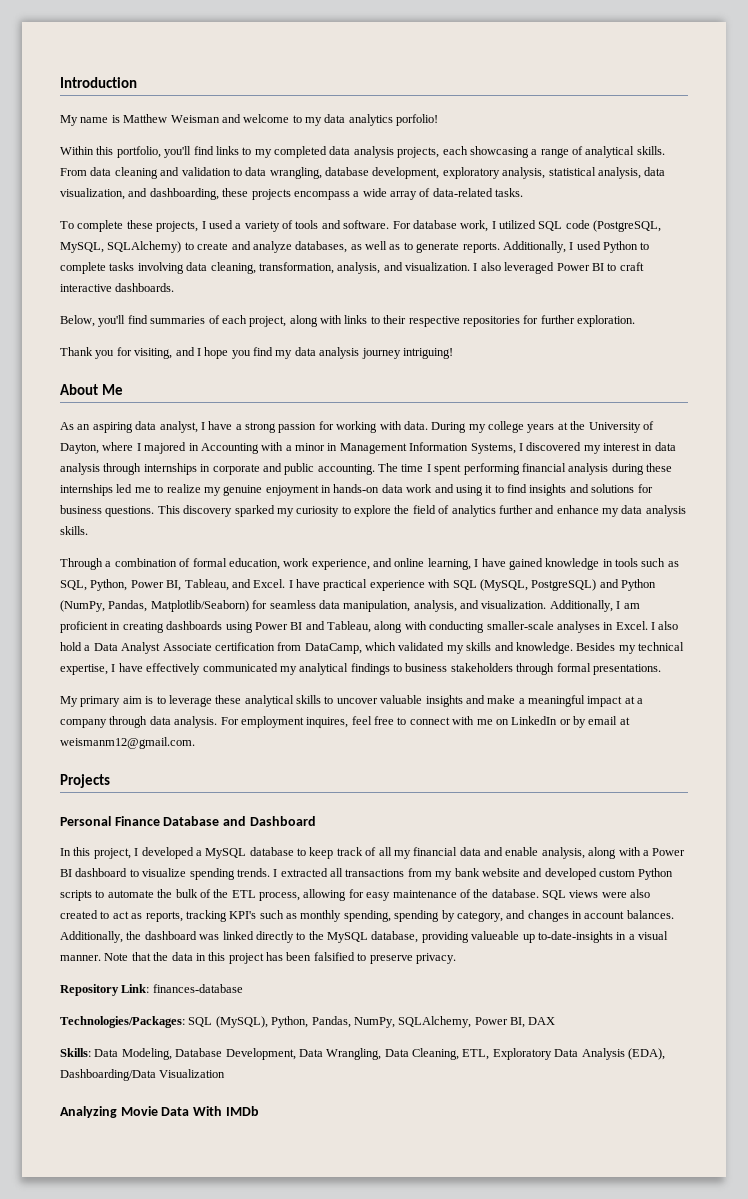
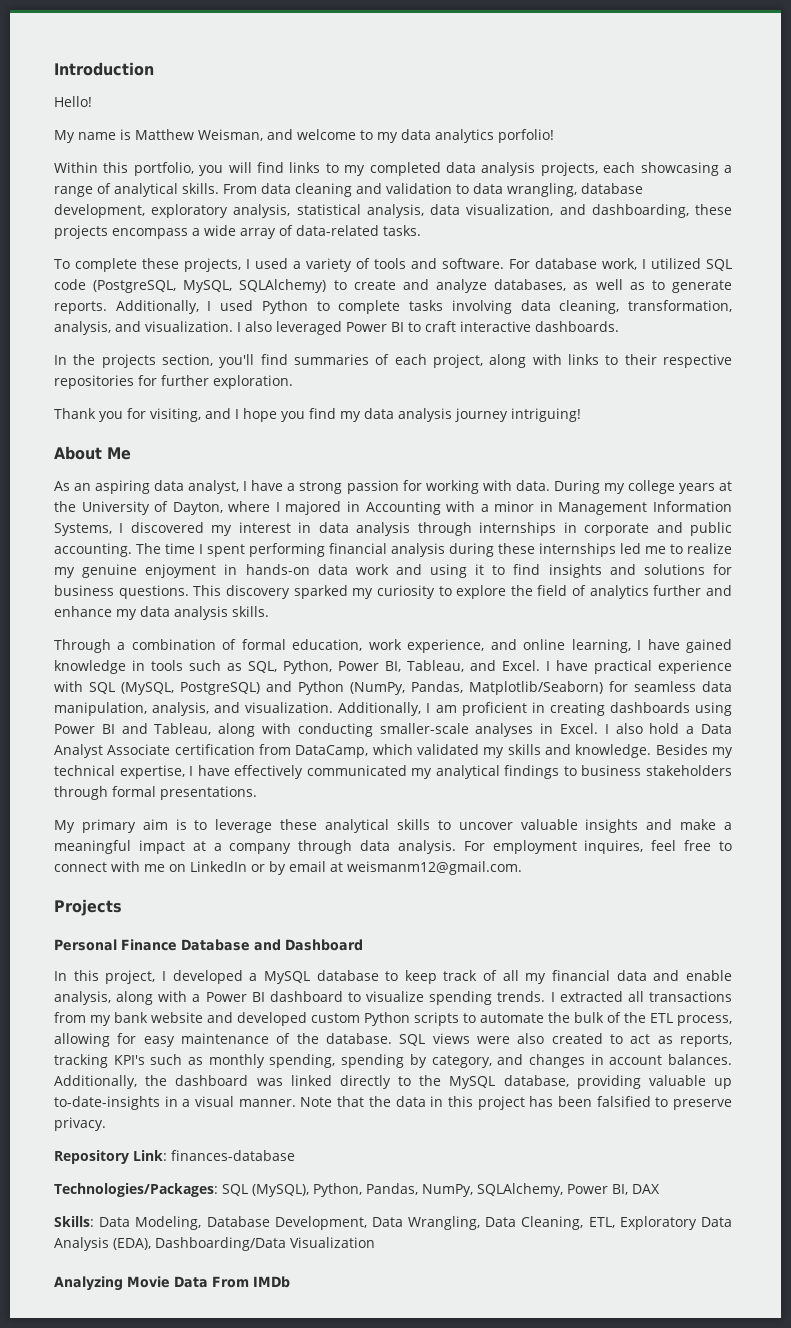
(137, 82) none -> [54,96,92,107] // Hello!
[170,115,220,123] Weisman -> [198,129,263,141] Weisman,
[164,146,192,158] you'll -> [199,162,252,176] you will
[60,315,95,327] Below, -> [54,354,213,368] In the projects section,
[471,931,520,940] valueable -> [648,1075,706,1086] valuable
[192,1106,222,1116] With -> [212,1276,249,1288] From

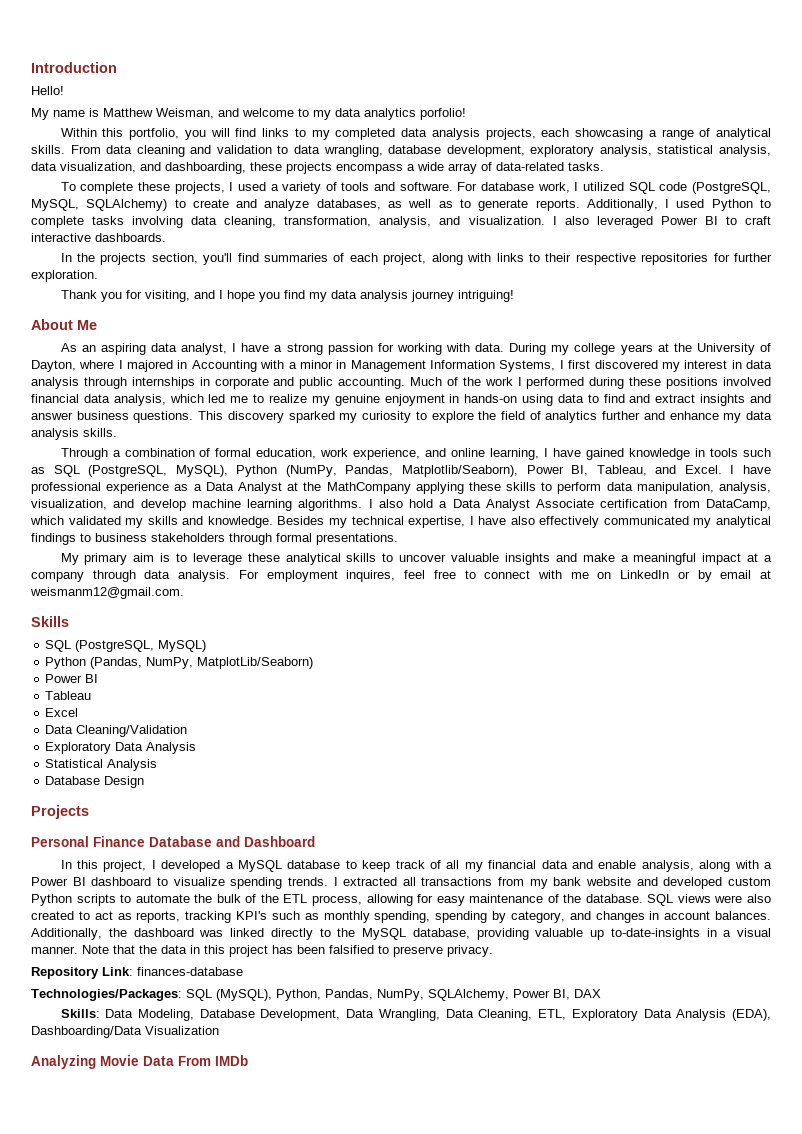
(124, 528) none -> [568,360,591,369] first
[136,543,616,557] The time I spent performing financial analysis during these internships -> [410,377,771,389] [31,394,204,406] Much of the work I performed during these positions involved financial data analysis, which
[317,564,732,578] data work and using it to find insights and solutions for -> [522,394,772,406] [31,412,73,420] using data to find and extract insights and answer
[248,660,333,674] SQL, Python, -> [53,465,518,477] SQL (PostgreSQL, MySQL), Python (NumPy, Pandas, Matplotlib/Seaborn),
[593,660,732,674] [54,681,732,695] [54,702,732,716] [54,723,598,737] practical experience with SQL (MySQL, PostgreSQL) and Python (NumPy, Pandas, Matplotlib/Seaborn) for seamless data manipulation, analysis, and visualization. Additionally, I am proficient in creating dashboards using Power BI and Tableau, along with conducting smaller-scale analyses in Excel. -> [31,482,771,494] [31,499,363,511] professional experience as a Data Analyst at the MathCompany applying these skills to perform data manipulation, analysis, visualization, and develop machine learning algorithms.
(230, 770) none -> [510,516,535,525] also
(522, 868) none -> [31,616,69,627] [45,640,207,652] [45,657,314,669] [45,674,99,683] [45,691,92,700] [45,708,79,717] [45,725,188,737] [45,742,197,754] [45,759,158,771] [45,776,145,788] // Skills // SQL (PostgreSQL, MySQL) // Python (Pandas, NumPy, MatplotLib/Seaborn) // Power BI // Tableau // Excel // Data Cleaning/Validation // Exploratory Data Analysis // Statistical Analysis // Database Design

